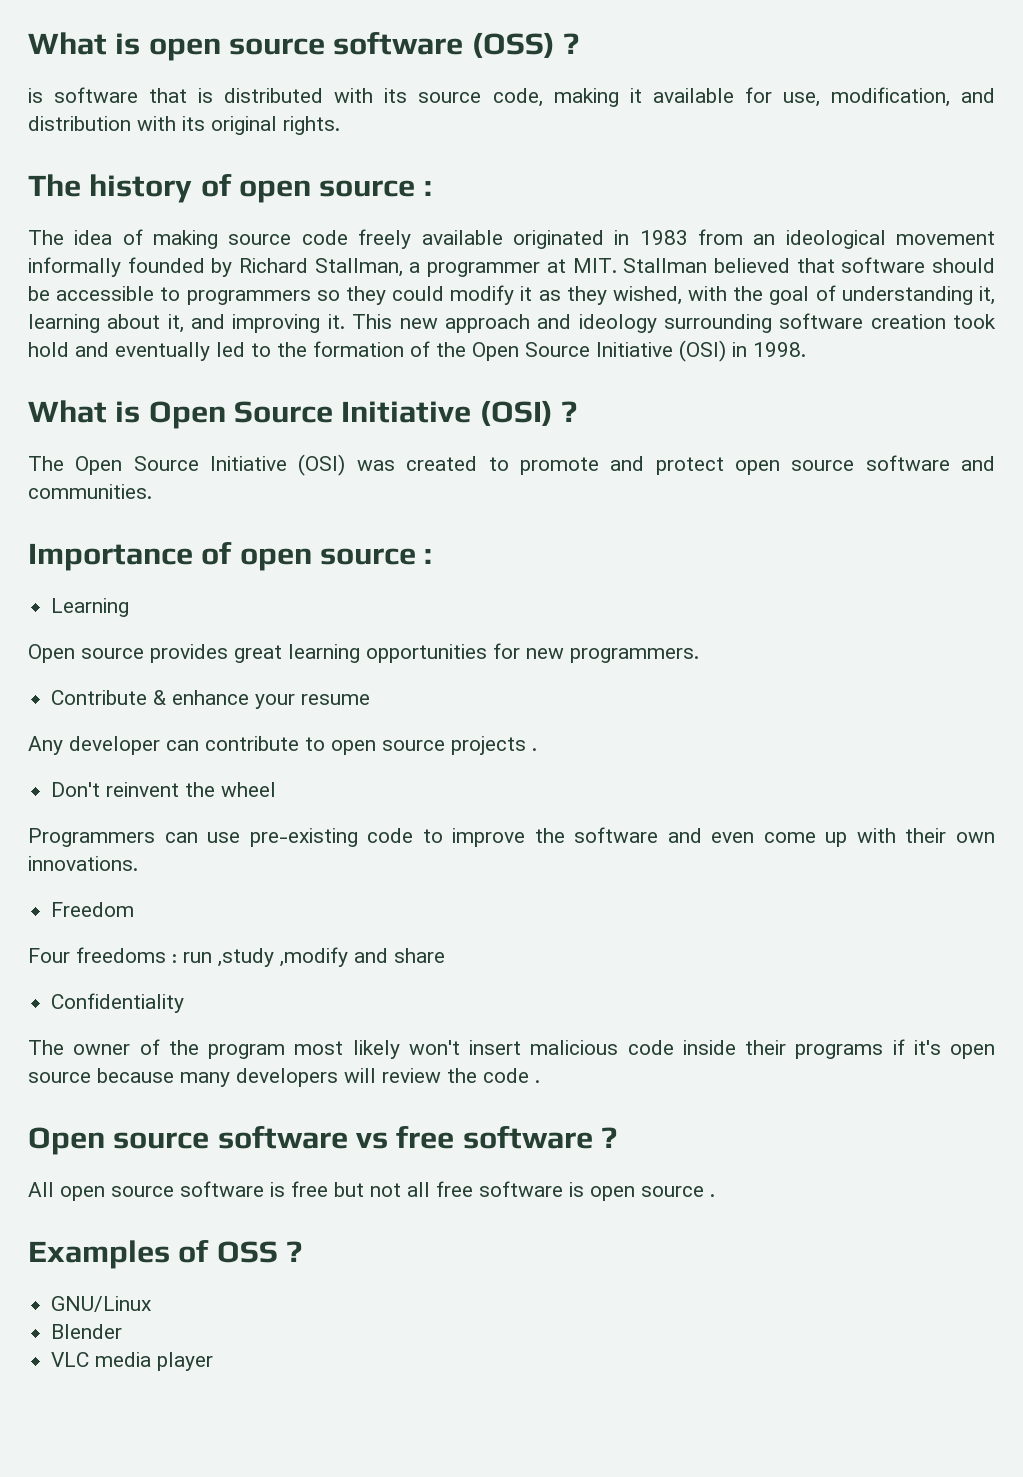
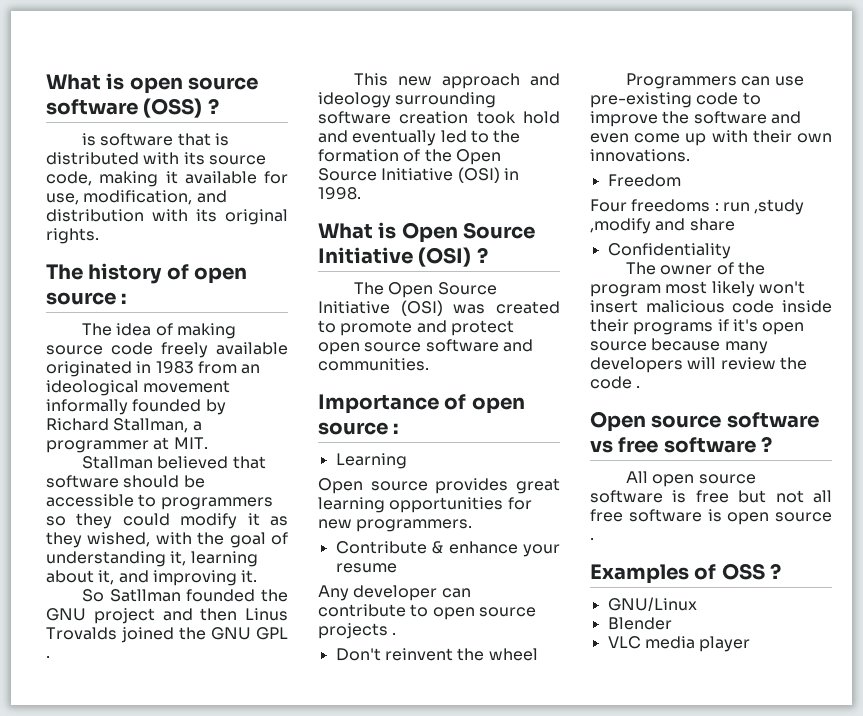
(617, 265) none -> (208, 443) //
(345, 321) none -> [81,589,289,602] [46,608,288,624] [46,627,288,643] [46,656,50,658] // So Satllman founded the GNU project and then Linus Trovalds joined the GNU GPL . //

